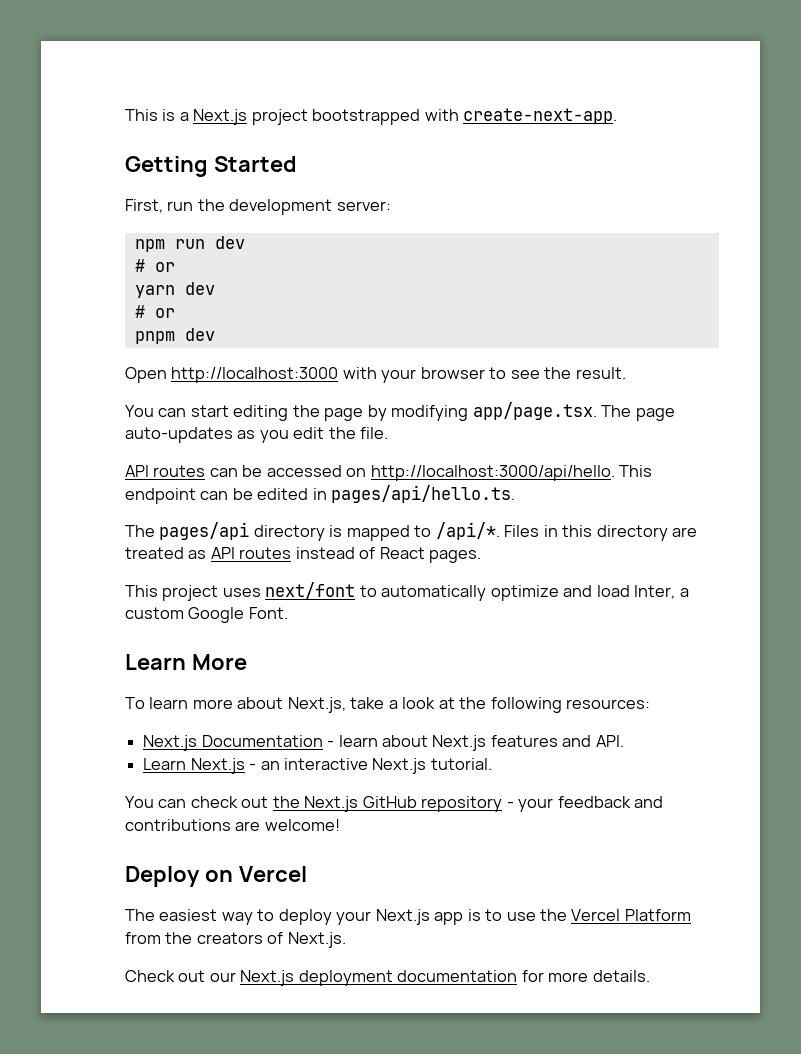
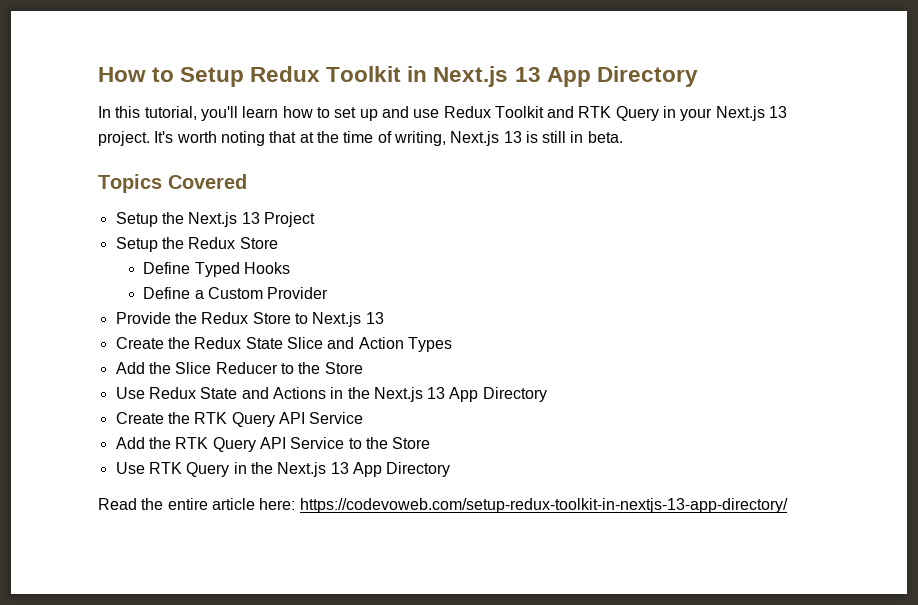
[125,108,618,125] [125,156,297,177] [125,199,391,215] [134,236,245,252] [134,259,175,272] [134,282,215,298] [134,305,175,318] [134,328,215,344] [125,367,626,383] [125,402,675,421] [125,427,389,443] [125,465,653,481] [125,485,516,504] [125,522,698,541] [125,547,482,563] [125,582,689,601] [125,607,288,623] [125,654,247,670] [125,697,651,713] [143,735,624,751] [143,758,492,774] [125,796,664,812] [125,819,340,831] [125,866,307,887] [125,909,691,925] [125,932,346,948] [125,970,650,986] This is a Next.js project bootstrapped with create-next-app. // Getting Started // First, run the development server: // npm run dev // # or // yarn dev // # or // pnpm dev // Open http://localhost:3000 with your browser to see the result. // You can start editing the page by modifying app/page.tsx. The page auto-updates as you edit the file. // API routes can be accessed on http://localhost:3000/api/hello. This endpoint can be edited in pages/api/hello.ts. // The pages/api directory is mapped to /api/*. Files in this directory are treated as API routes instead of React pages. // This project uses next/font to automatically optimize and load Inter, a custom Google Font. // Learn More // To learn more about Next.js, take a look at the following resources: // Next.js Documentation - learn about Next.js features and API. // Learn Next.js - an interactive Next.js tutorial. // You can check out the Next.js GitHub repository - your feedback and contributions are welcome! // Deploy on Vercel // The easiest way to deploy your Next.js app is to use the Vercel Platform from the creators of Next.js. // Check out our Next.js deployment documentation for more details. -> [98,66,698,87] [98,106,788,121] [98,131,623,146] [98,174,247,193] [115,212,315,227] [115,237,278,252] [143,262,291,277] [143,287,329,299] [115,312,384,327] [115,337,452,352] [115,362,363,374] [115,387,547,402] [115,412,364,427] [115,437,431,452] [115,462,451,477] [98,498,788,513] How to Setup Redux Toolkit in Next.js 13 App Directory // In this tutorial, you'll learn how to set up and use Redux Toolkit and RTK Query in your Next.js 13 project. It's worth noting that at the time of writing, Next.js 13 is still in beta. // Topics Covered // Setup the Next.js 13 Project // Setup the Redux Store // Define Typed Hooks // Define a Custom Provider // Provide the Redux Store to Next.js 13 // Create the Redux State Slice and Action Types // Add the Slice Reducer to the Store // Use Redux State and Actions in the Next.js 13 App Directory // Create the RTK Query API Service // Add the RTK Query API Service to the Store // Use RTK Query in the Next.js 13 App Directory // Read the entire article here: https://codevoweb.com/setup-redux-toolkit-in-nextjs-13-app-directory/

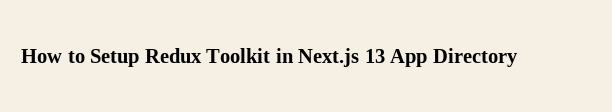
[98,106,788,121] [98,131,623,146] [98,174,247,193] [115,212,315,227] [115,237,278,252] [143,262,291,277] [143,287,329,299] [115,312,384,327] [115,337,452,352] [115,362,363,374] [115,387,547,402] [115,412,364,427] [115,437,431,452] [115,462,451,477] [98,498,788,513] // In this tutorial, you'll learn how to set up and use Redux Toolkit and RTK Query in your Next.js 13 project. It's worth noting that at the time of writing, Next.js 13 is still in beta. // Topics Covered // Setup the Next.js 13 Project // Setup the Redux Store // Define Typed Hooks // Define a Custom Provider // Provide the Redux Store to Next.js 13 // Create the Redux State Slice and Action Types // Add the Slice Reducer to the Store // Use Redux State and Actions in the Next.js 13 App Directory // Create the RTK Query API Service // Add the RTK Query API Service to the Store // Use RTK Query in the Next.js 13 App Directory // Read the entire article here: https://codevoweb.com/setup-redux-toolkit-in-nextjs-13-app-directory/ -> (518, 57) none

